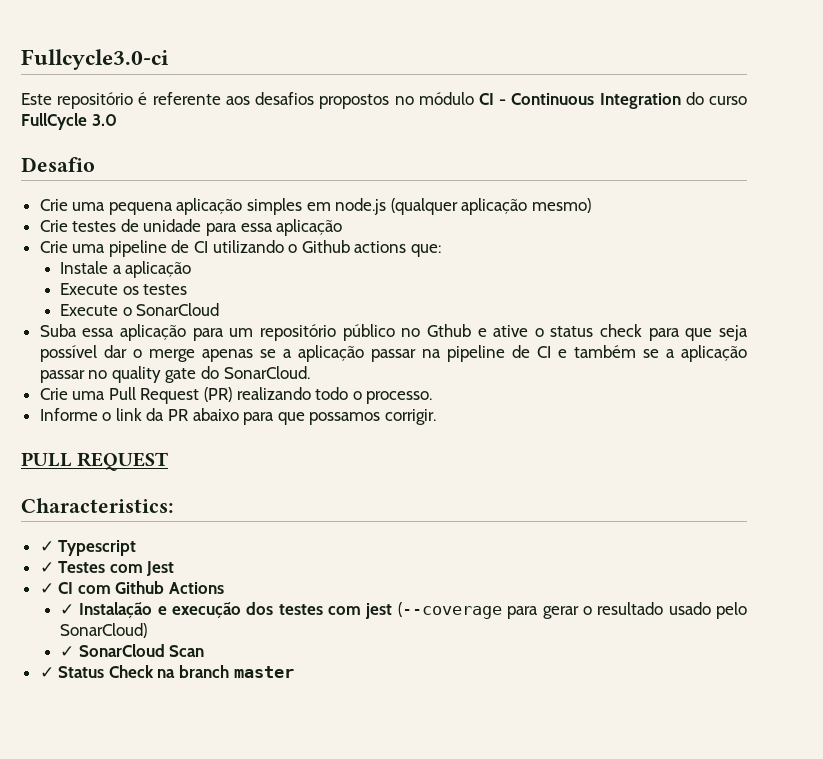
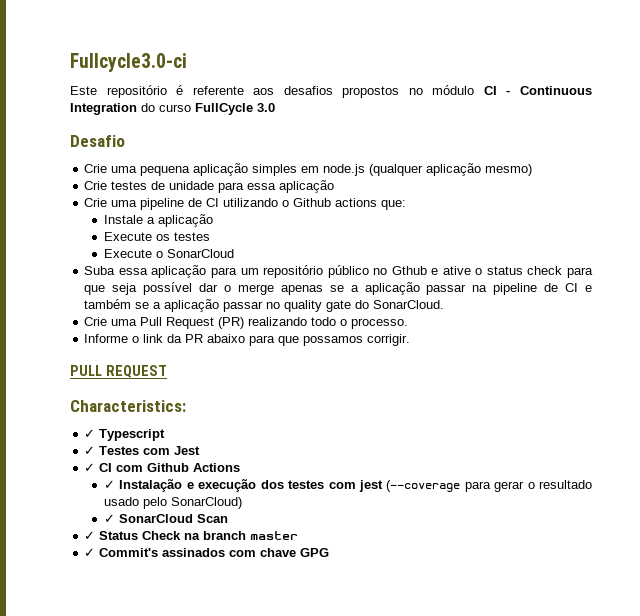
(294, 672) none -> [84,548,330,557] // ✓ Commit's assinados com chave GPG

